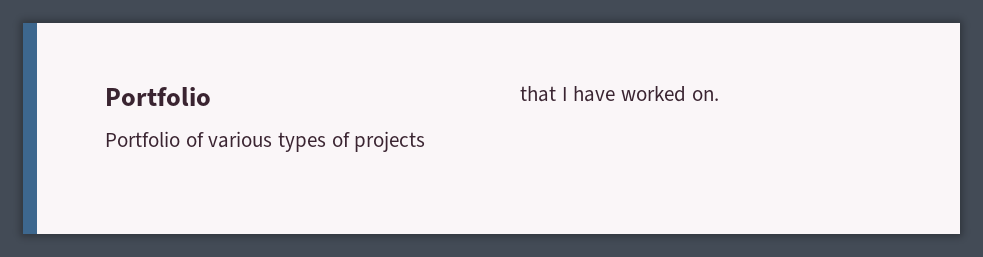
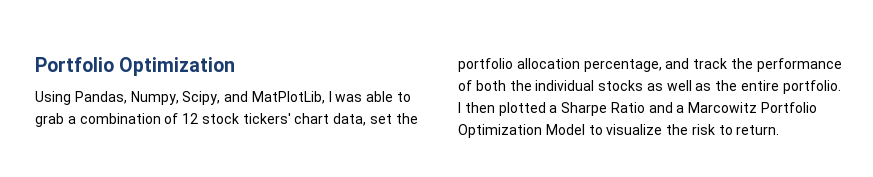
[105,87,211,106] [105,131,426,152] [520,86,719,102] Portfolio // Portfolio of various types of projects that I have worked on. -> [35,57,236,76] [35,91,412,105] [35,113,418,127] [458,58,842,72] [458,80,841,94] [458,102,818,116] [458,124,780,138] Portfolio Optimization // Using Pandas, Numpy, Scipy, and MatPlotLib, I was able to grab a combination of 12 stock tickers' chart data, set the portfolio allocation percentage, and track the performance of both the individual stocks as well as the entire portfolio. I then plotted a Sharpe Ratio and a Marcowitz Portfolio Optimization Model to visualize the risk to return.

